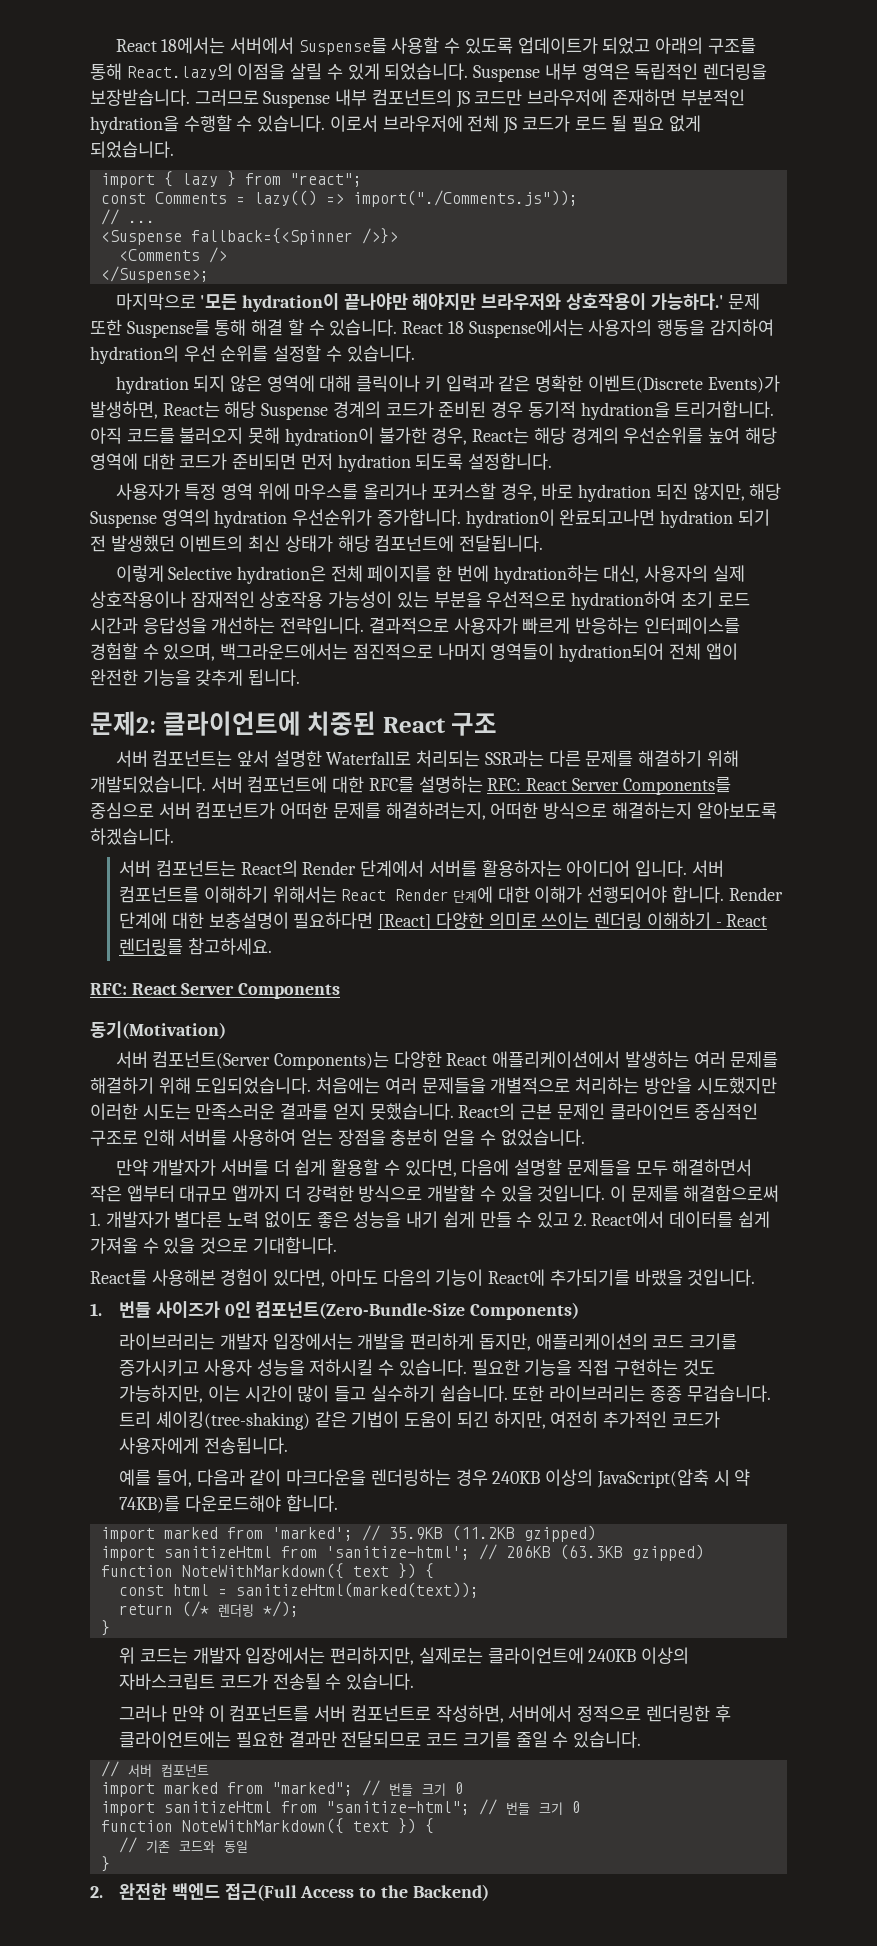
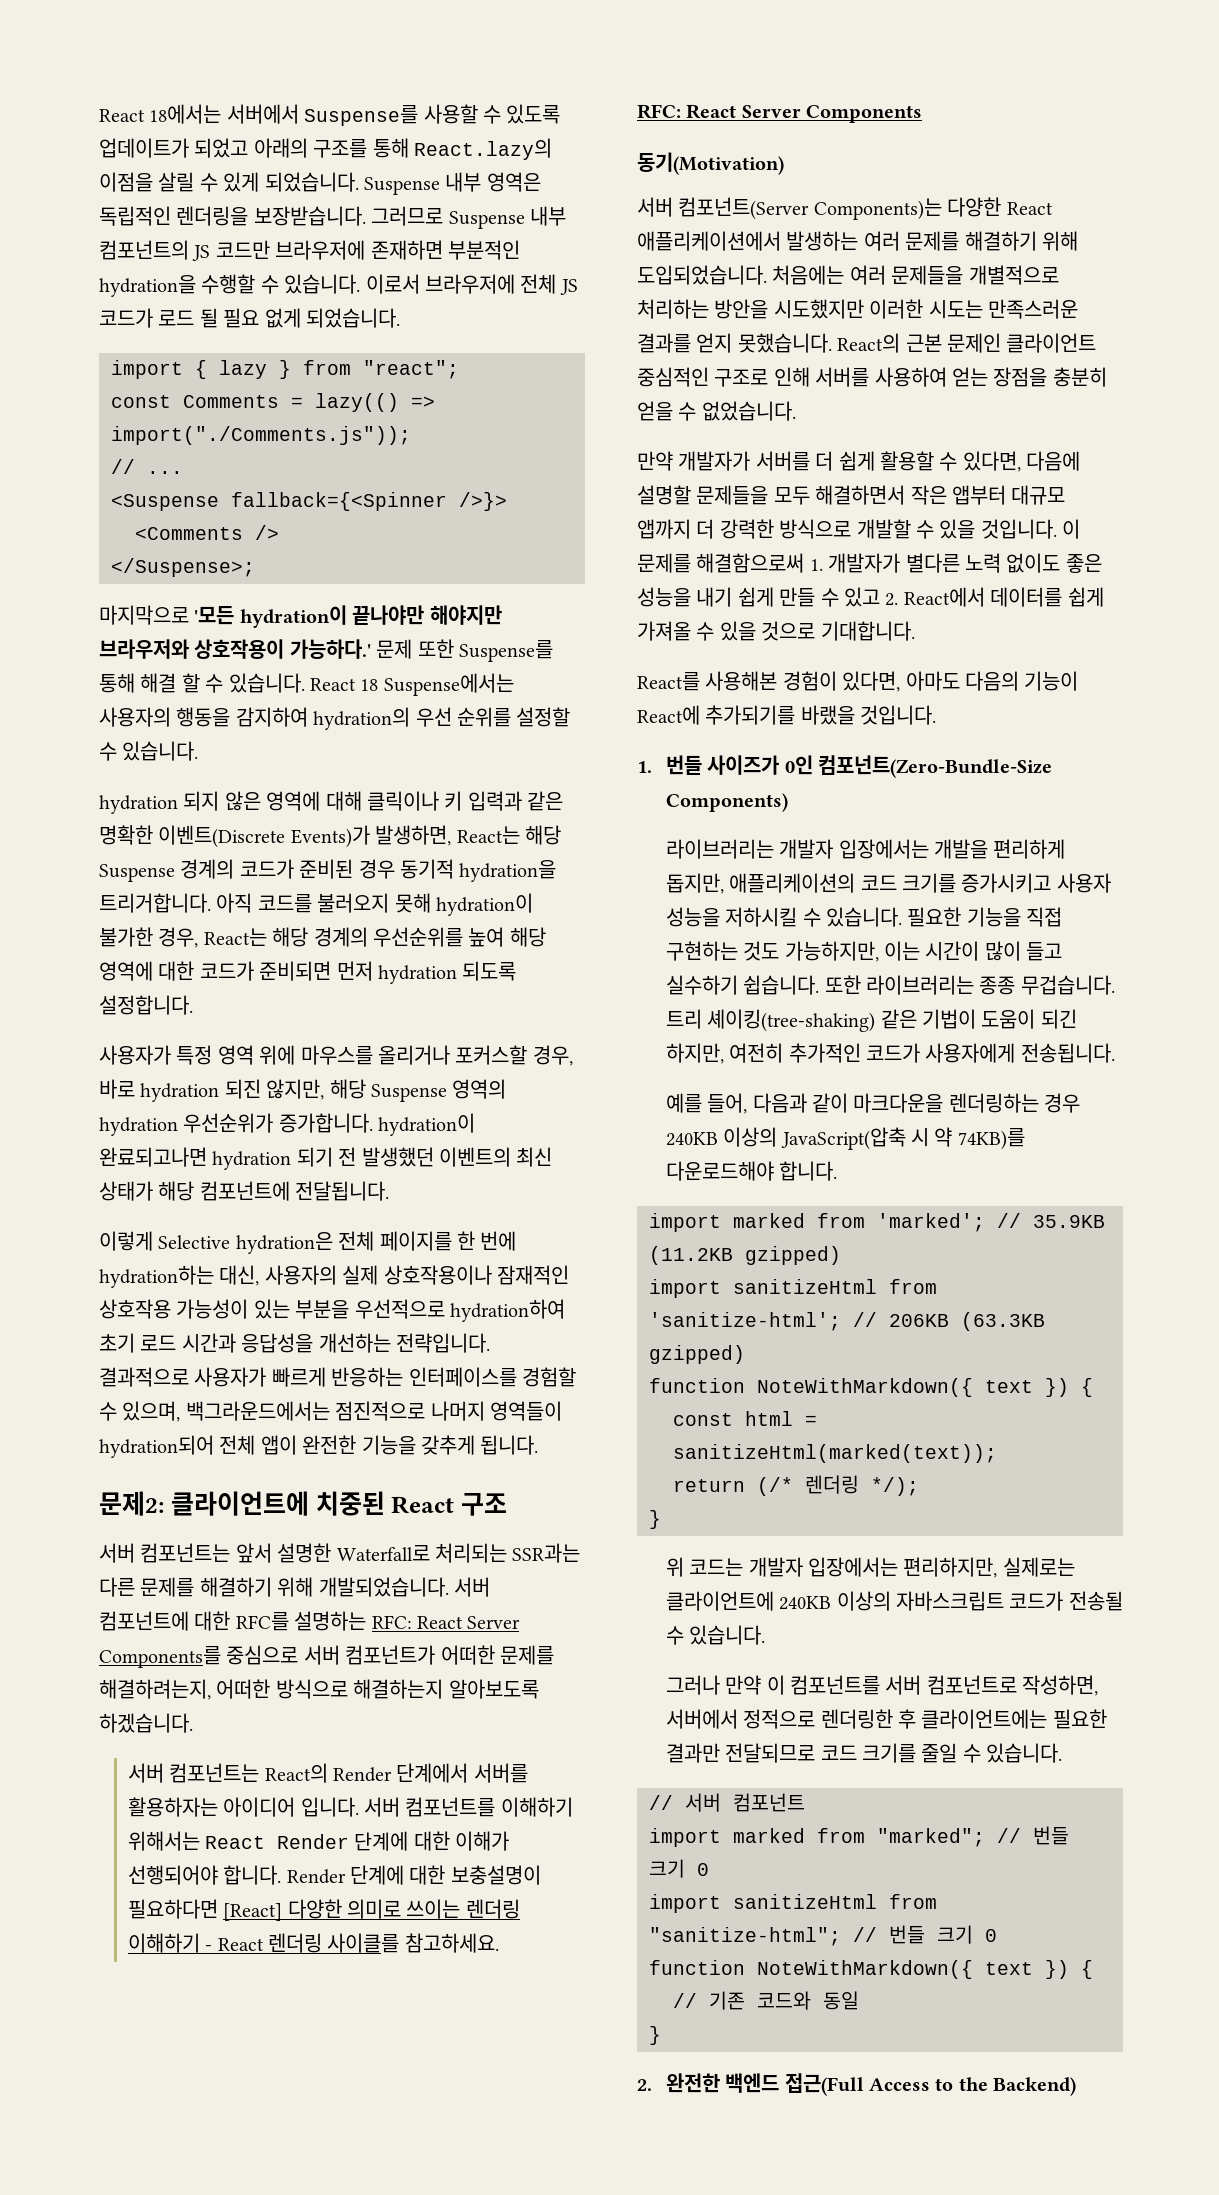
[119,938,184,955] 렌더링를 -> [268,1933,400,1953] 렌더링 사이클를

